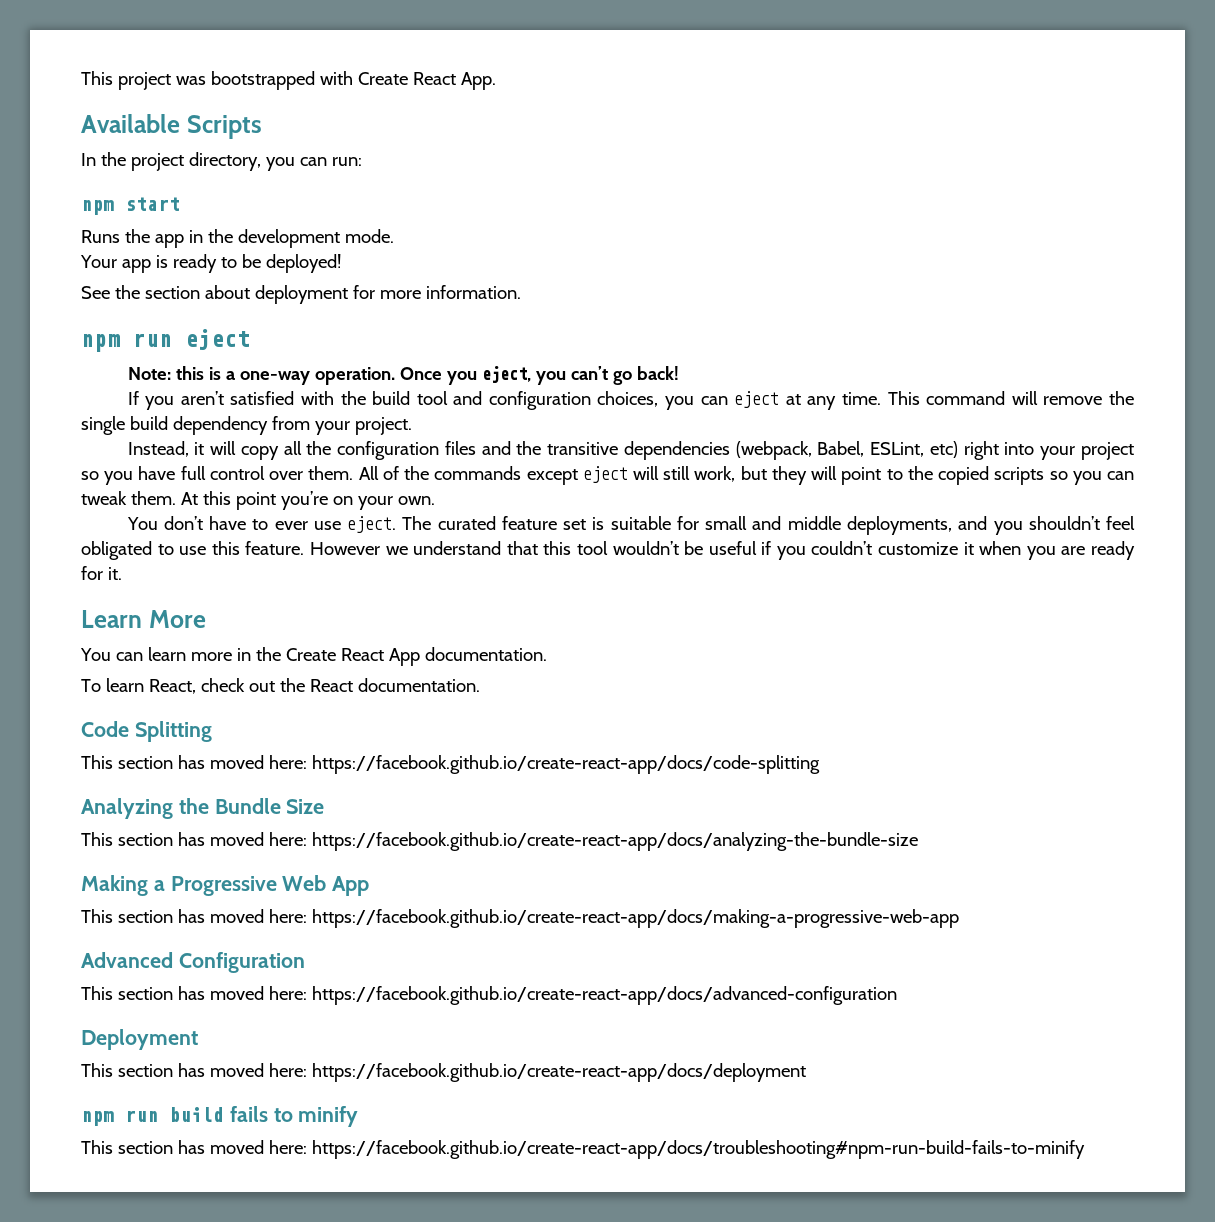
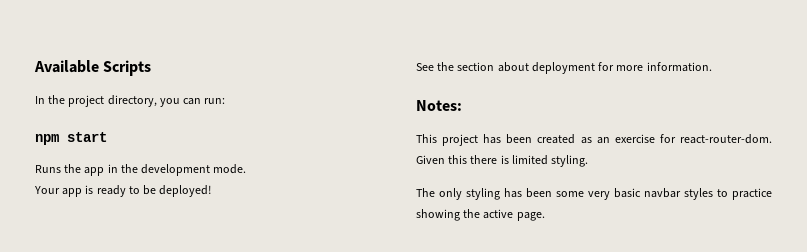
[81,71,496,90] This project was bootstrapped with Create React App. // -> (34, 66) none
[81,329,250,352] [127,366,679,385] [127,391,1135,410] [81,416,412,435] [127,441,1135,460] [81,466,1135,485] [81,491,435,510] [126,516,1135,535] [81,541,1135,560] [81,566,122,580] [81,610,206,628] [80,647,547,666] [81,678,480,694] [81,721,212,742] [81,755,820,774] [81,798,325,819] [81,832,918,851] [81,875,370,896] [81,909,959,928] [81,952,305,973] [81,986,897,1005] [81,1029,198,1050] [81,1063,806,1082] [81,1106,359,1127] [81,1140,1085,1159] npm run eject // Note: this is a one-way operation. Once you eject, you can’t go back! // If you aren’t satisfied with the build tool and configuration choices, you can eject at any time. This command will remove the single build dependency from your project. // Instead, it will copy all the configuration files and the transitive dependencies (webpack, Babel, ESLint, etc) right into your project so you have full control over them. All of the commands except eject will still work, but they will point to the copied scripts so you can tweak them. At this point you’re on your own. // You don’t have to ever use eject. The curated feature set is suitable for small and middle deployments, and you shouldn’t feel obligated to use this feature. However we understand that this tool wouldn’t be useful if you couldn’t customize it when you are ready for it. // Learn More // You can learn more in the Create React App documentation. // To learn React, check out the React documentation. // Code Splitting // This section has moved here: https://facebook.github.io/create-react-app/docs/code-splitting // Analyzing the Bundle Size // This section has moved here: https://facebook.github.io/create-react-app/docs/analyzing-the-bundle-size // Making a Progressive Web App // This section has moved here: https://facebook.github.io/create-react-app/docs/making-a-progressive-web-app // Advanced Configuration // This section has moved here: https://facebook.github.io/create-react-app/docs/advanced-configuration // Deployment // This section has moved here: https://facebook.github.io/create-react-app/docs/deployment // npm run build fails to minify // This section has moved here: https://facebook.github.io/create-react-app/docs/troubleshooting#npm-run-build-fails-to-minify -> [416,100,462,111] [416,134,772,146] [416,155,589,167] [416,188,772,200] [416,209,545,221] Notes: // This project has been created as an exercise for react-router-dom. Given this there is limited styling. // The only styling has been some very basic navbar styles to practice showing the active page.

